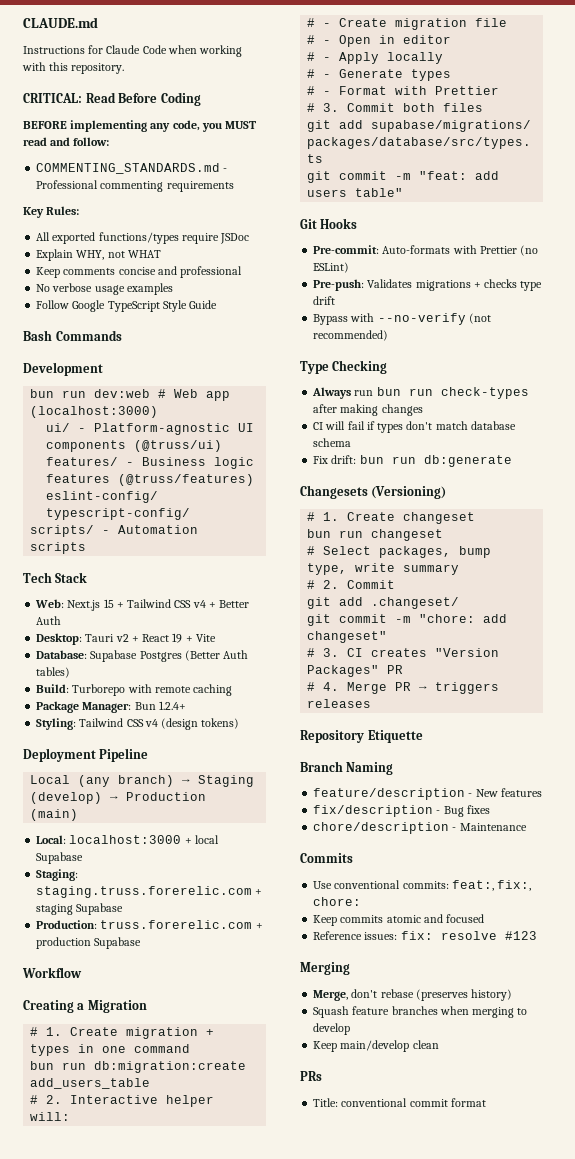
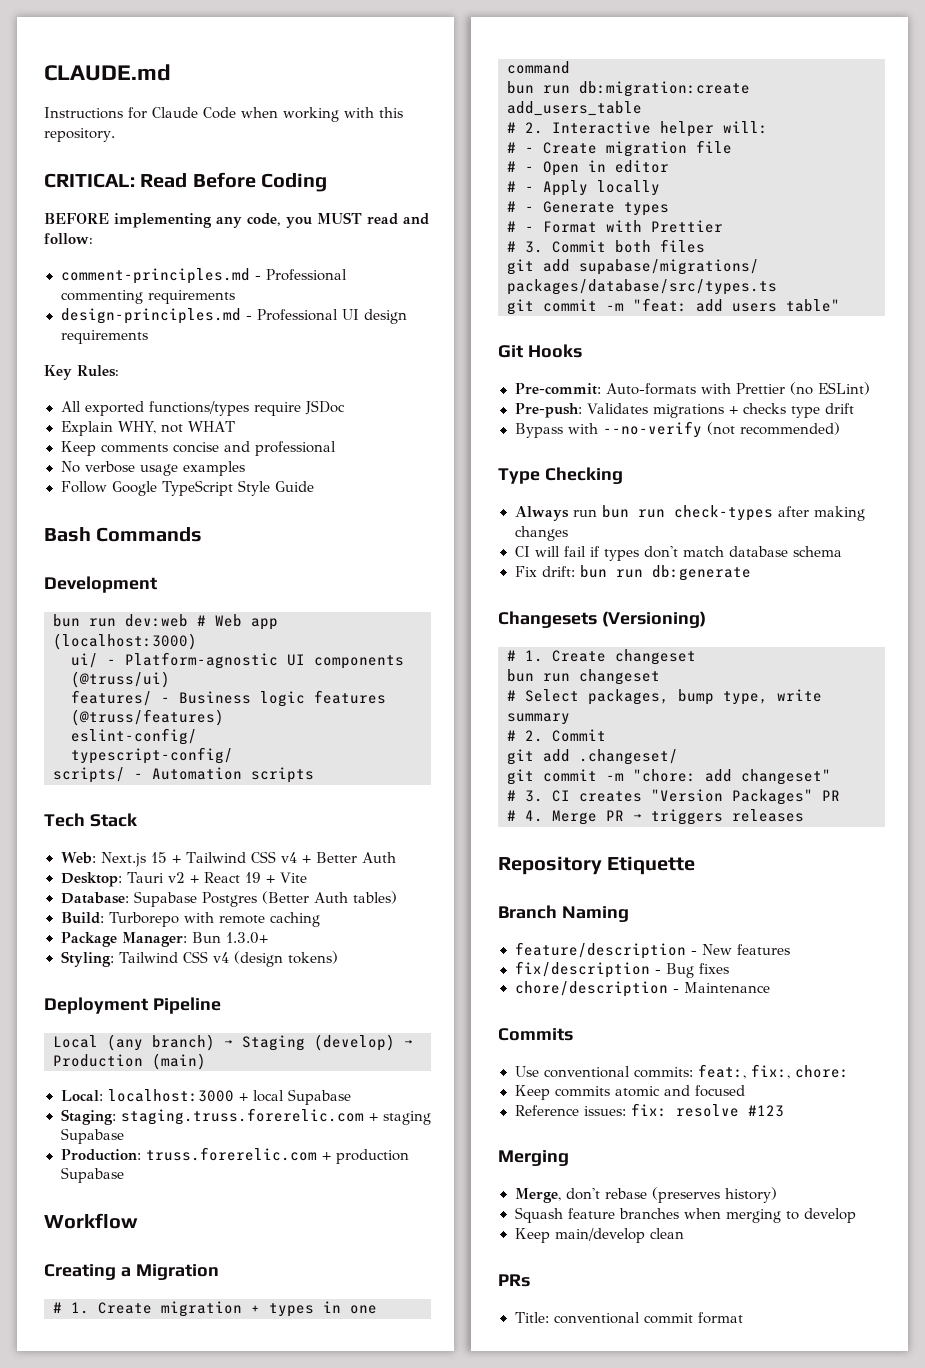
[36,163,221,174] COMMENTING_STANDARDS.md -> [60,268,250,284] comment-principles.md
(234, 186) none -> [60,308,407,324] [60,330,148,344] // design-principles.md - Professional UI design requirements
[158,701,186,710] 1.2.4+ -> [225,932,268,944] 1.3.0+

